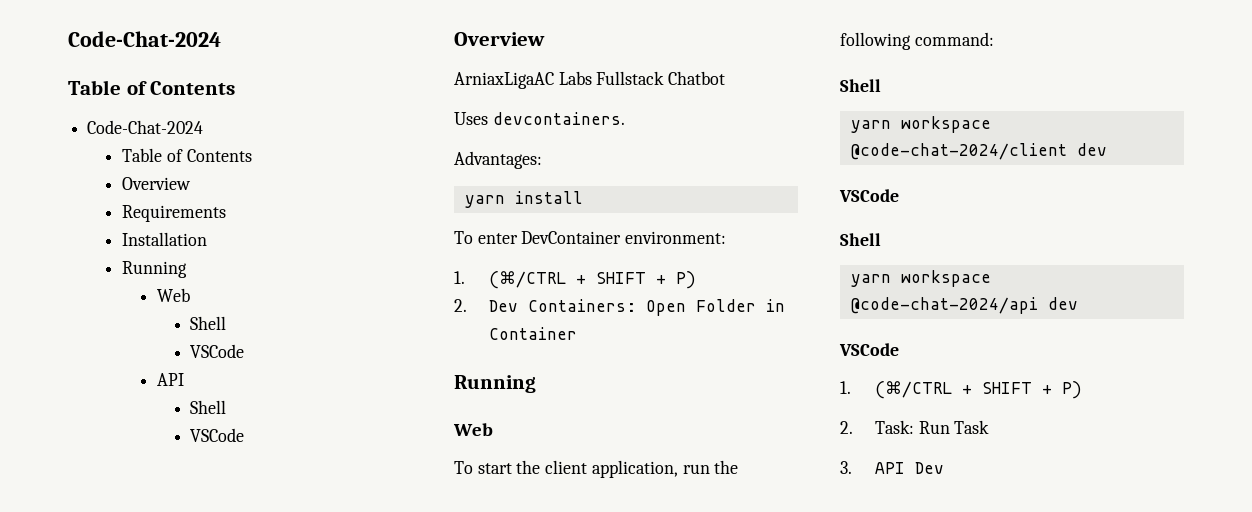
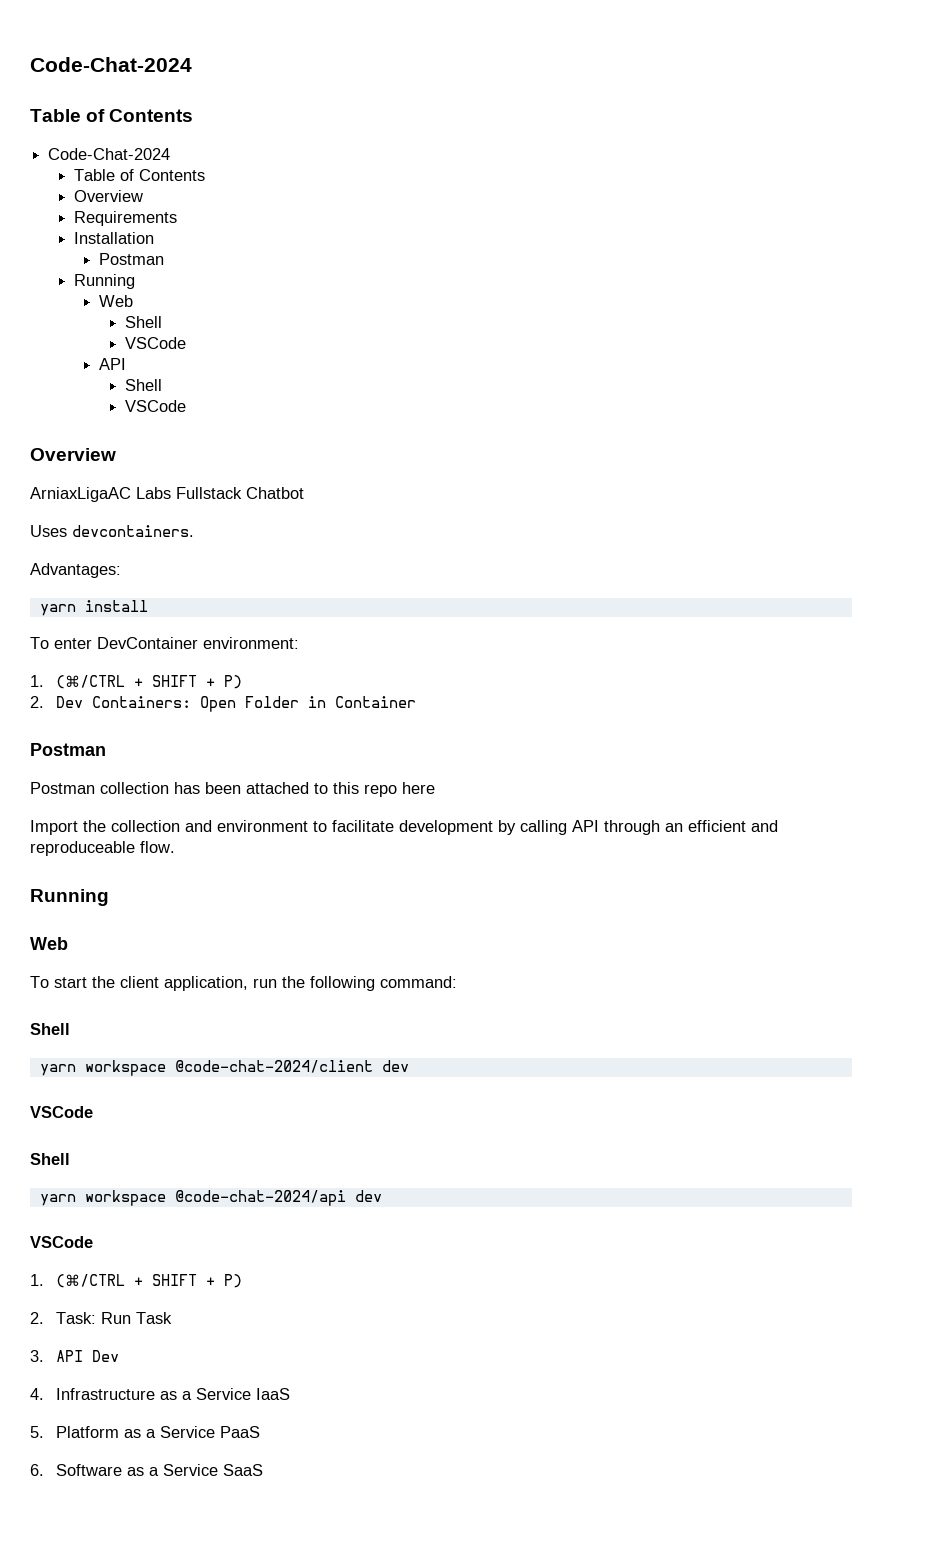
(208, 239) none -> [99,253,165,265] // Postman
(577, 333) none -> [30,743,106,756] [30,782,435,797] [30,820,778,835] [30,841,175,856] // Postman // Postman collection has been attached to this repo here // Import the collection and environment to facilitate development by calling API through an efficient and reproduceable flow.
(944, 468) none -> [30,1388,290,1400] [30,1426,260,1438] [30,1464,263,1476] // 4. Infrastructure as a Service IaaS // 5. Platform as a Service PaaS // 6. Software as a Service SaaS

